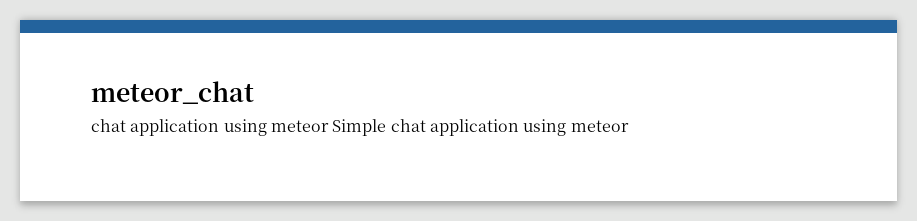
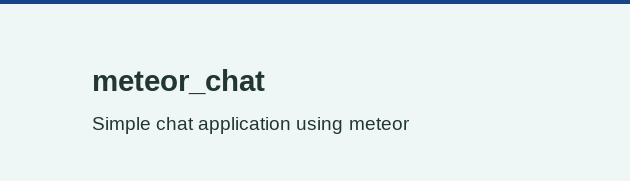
[91,119,329,136] chat application using meteor -> (265, 82) none

